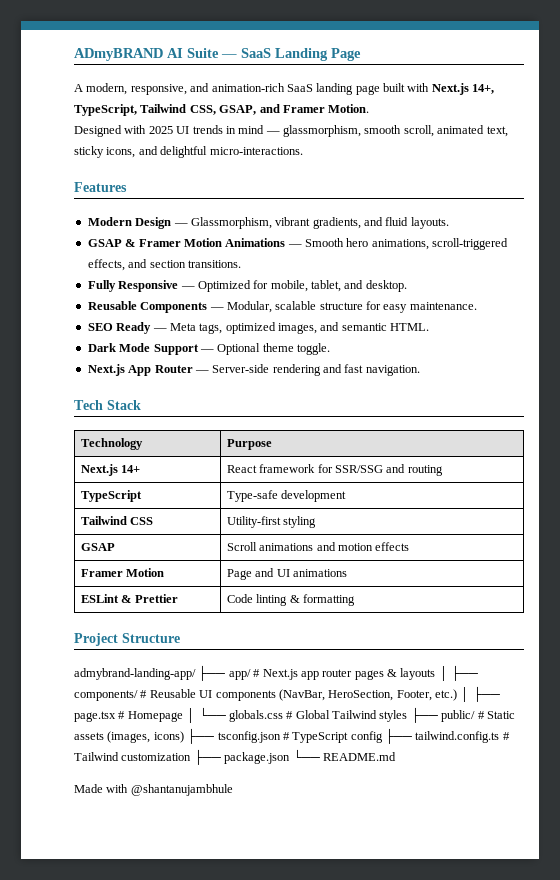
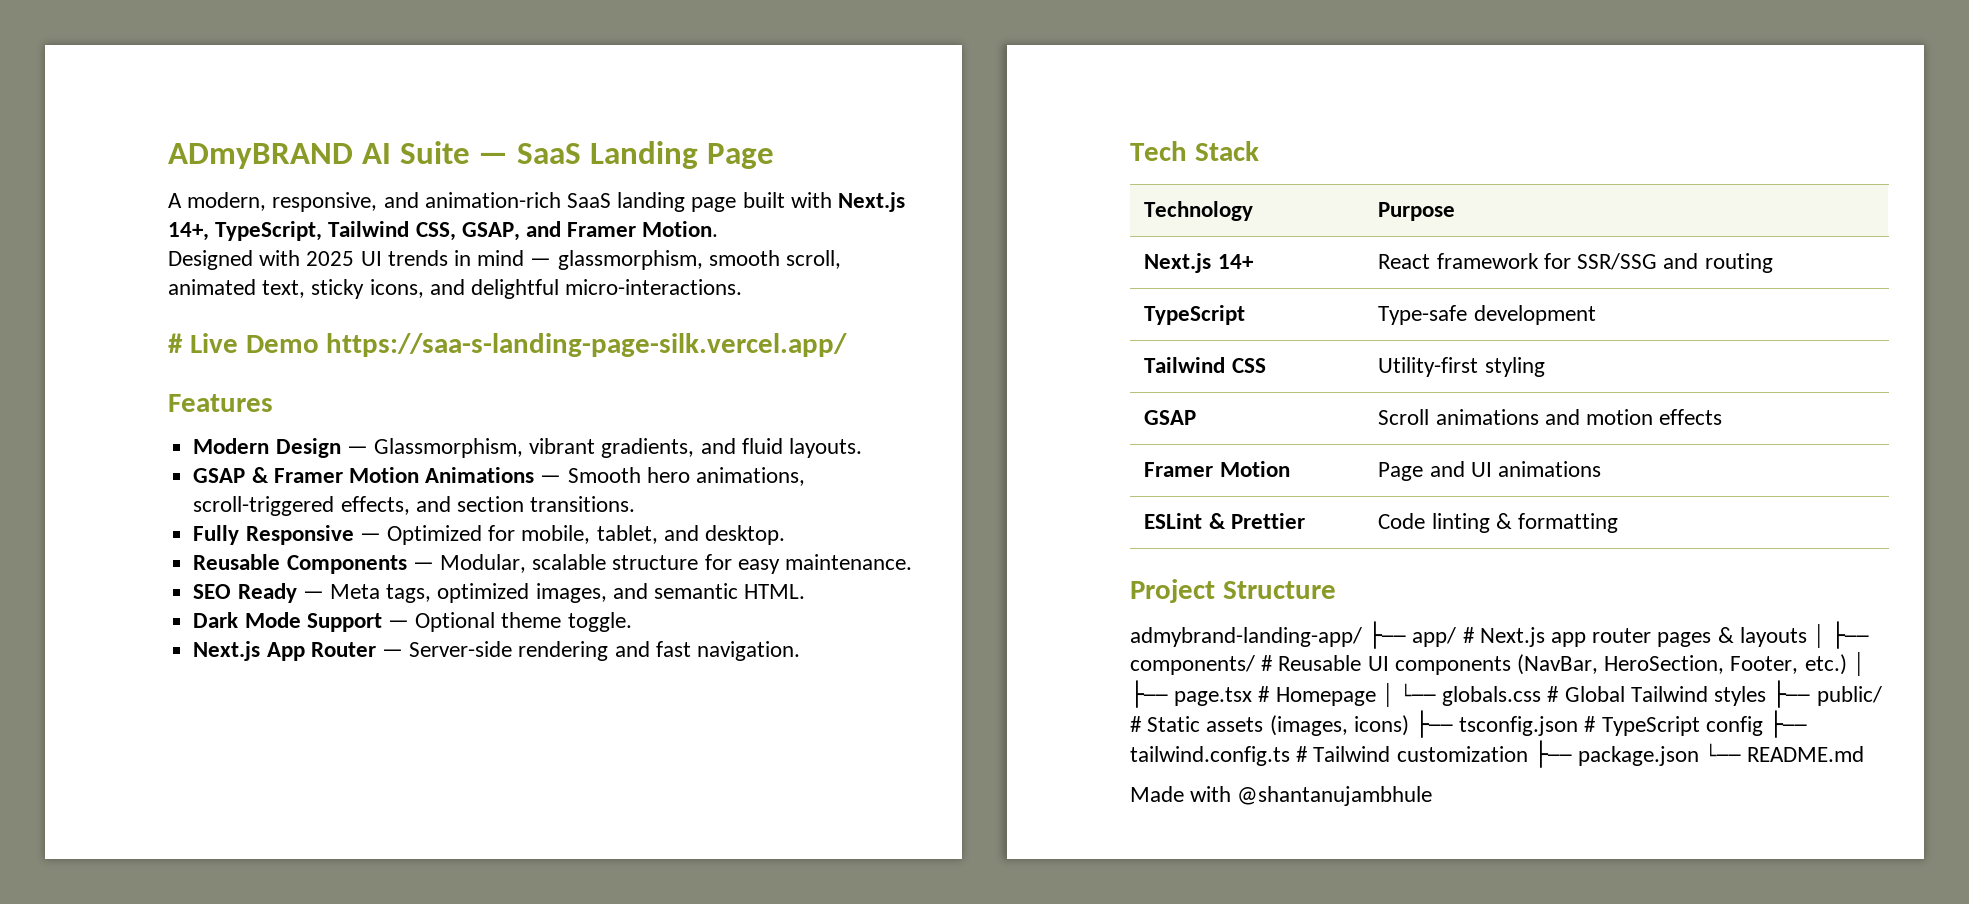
(303, 151) none -> [168,333,848,357] // # Live Demo https://saa-s-landing-page-silk.vercel.app/

